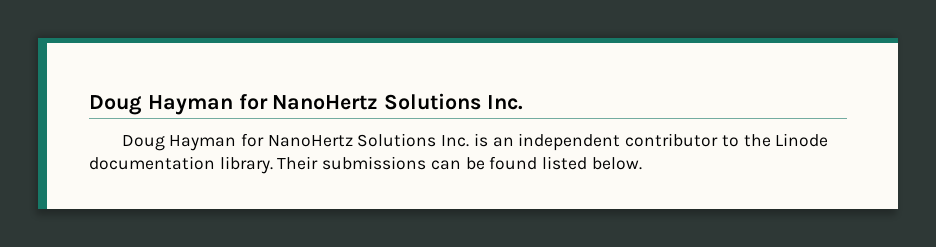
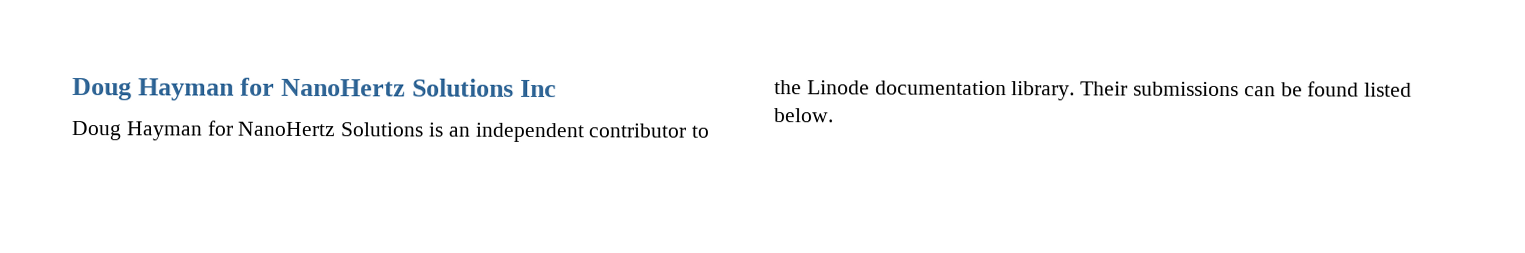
[89,93,524,115] [121,133,470,151] Doug Hayman for NanoHertz Solutions Inc. // Doug Hayman for NanoHertz Solutions Inc. -> [72,77,558,101] [71,120,425,141] Doug Hayman for NanoHertz Solutions Inc // Doug Hayman for NanoHertz Solutions

